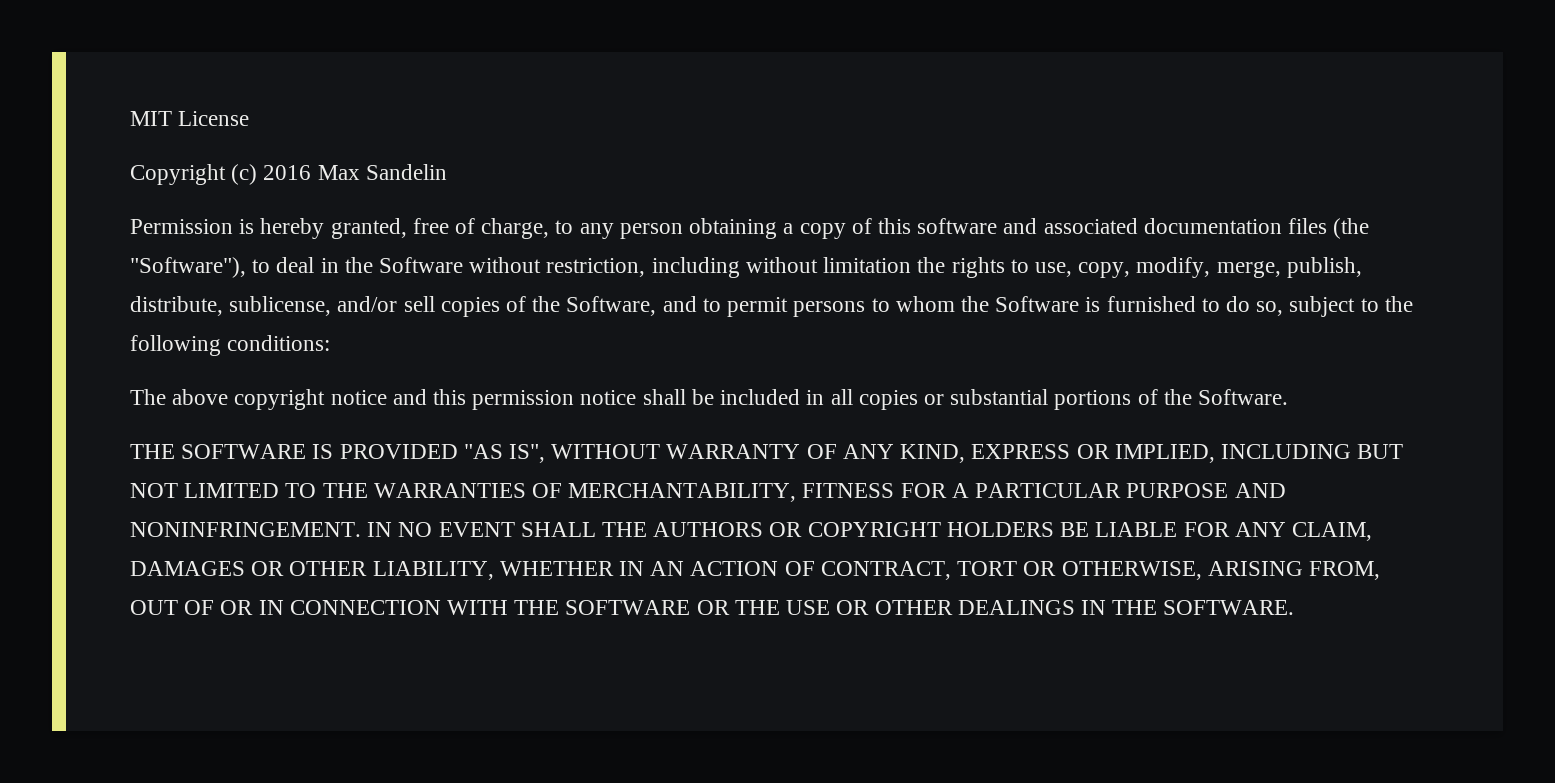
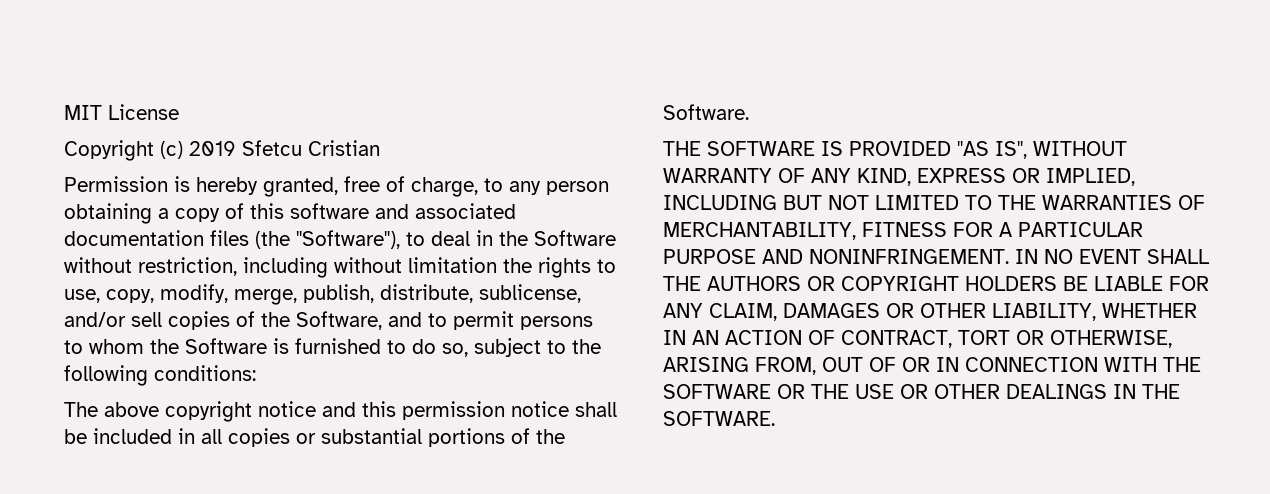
[263,164,447,180] 2016 Max Sandelin -> [189,140,380,156] 2019 Sfetcu Cristian

